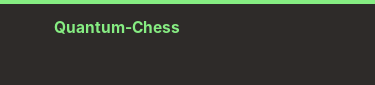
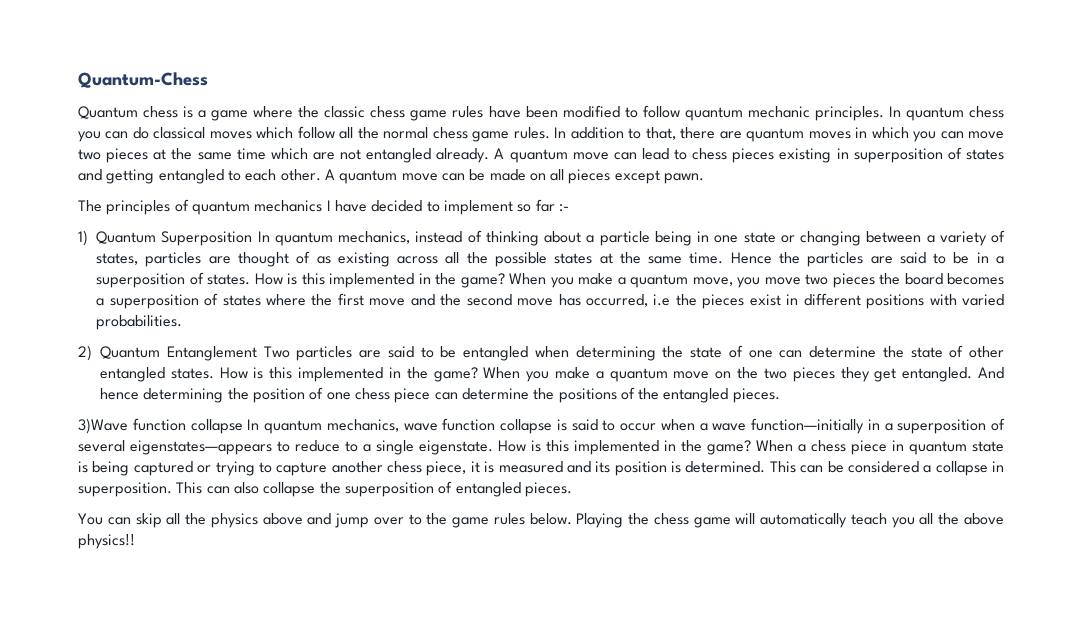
(180, 27) none -> [78,105,1004,121] [78,126,1005,142] [78,147,1005,163] [78,169,705,184] [78,199,569,215] [78,230,1006,246] [96,251,1005,267] [96,272,1005,288] [96,293,1004,309] [96,315,183,330] [78,345,1004,361] [100,367,1005,382] [100,387,780,403] [78,418,1005,434] [78,440,1004,455] [78,461,1004,476] [78,481,572,497] [78,513,1004,528] [78,534,135,549] // Quantum chess is a game where the classic chess game rules have been modified to follow quantum mechanic principles. In quantum chess you can do classical moves which follow all the normal chess game rules. In addition to that, there are quantum moves in which you can move two pieces at the same time which are not entangled already. A quantum move can lead to chess pieces existing in superposition of states and getting entangled to each other. A quantum move can be made on all pieces except pawn. // The principles of quantum mechanics I have decided to implement so far :- // 1) Quantum Superposition In quantum mechanics, instead of thinking about a particle being in one state or changing between a variety of states, particles are thought of as existing across all the possible states at the same time. Hence the particles are said to be in a superposition of states. How is this implemented in the game? When you make a quantum move, you move two pieces the board becomes a superposition of states where the first move and the second move has occurred, i.e the pieces exist in different positions with varied probabilities. // 2) Quantum Entanglement Two particles are said to be entangled when determining the state of one can determine the state of other entangled states. How is this implemented in the game? When you make a quantum move on the two pieces they get entangled. And hence determining the position of one chess piece can determine the positions of the entangled pieces. // 3)Wave function collapse In quantum mechanics, wave function collapse is said to occur when a wave function—initially in a superposition of several eigenstates—appears to reduce to a single eigenstate. How is this implemented in the game? When a chess piece in quantum state is being captured or trying to capture another chess piece, it is measured and its position is determined. This can be considered a collapse in superposition. This can also collapse the superposition of entangled pieces. // You can skip all the physics above and jump over to the game rules below. Playing the chess game will automatically teach you all the above physics!!

